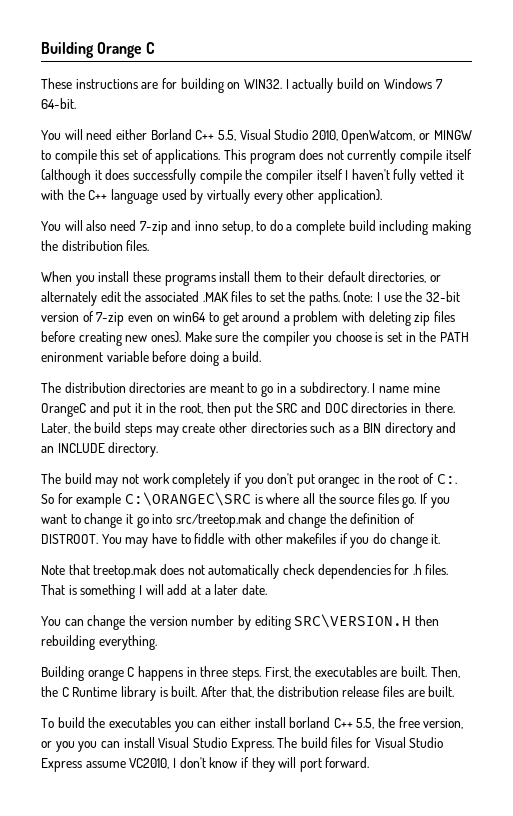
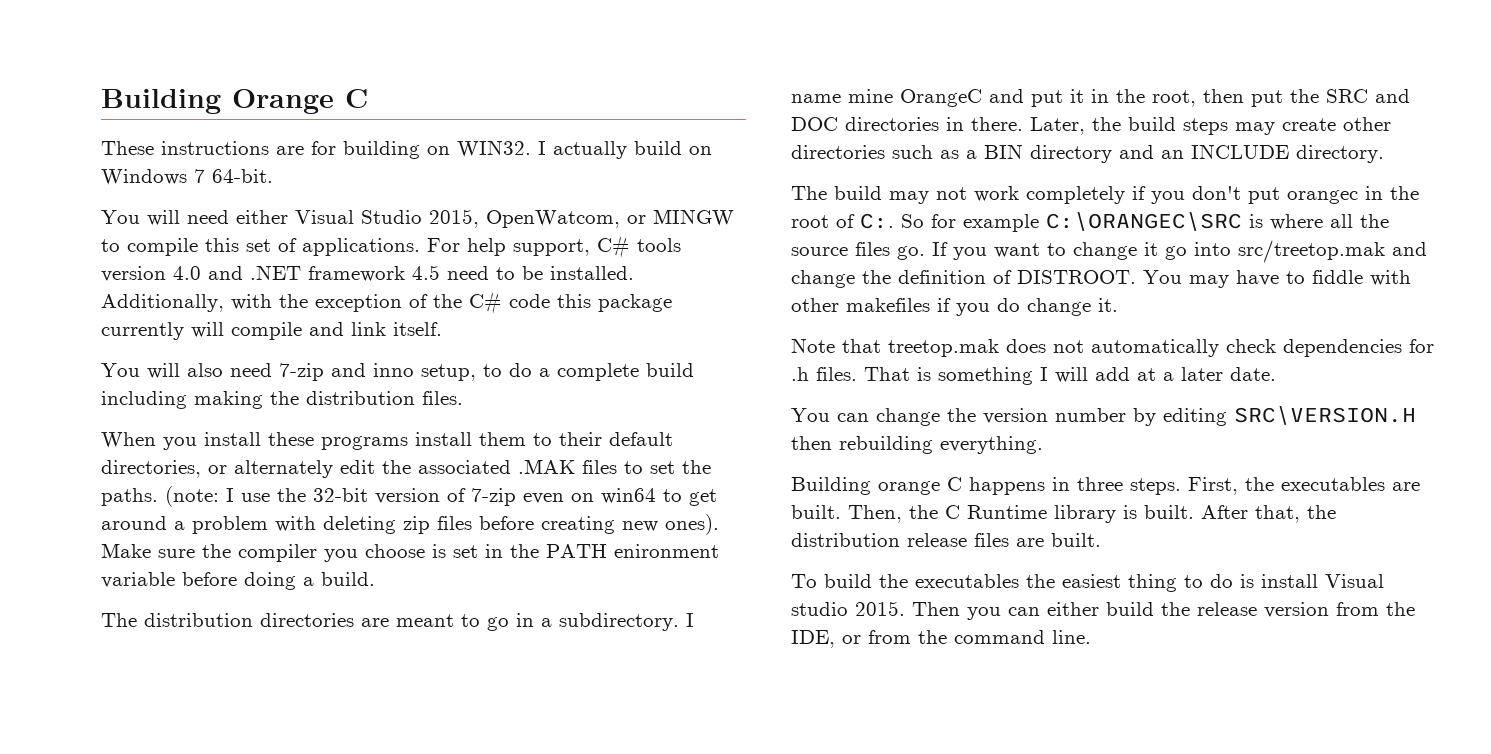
[150,129,338,141] Borland C++ 5.5, Visual Studio 2010, -> [295,209,479,228] Visual Studio 2015,
[223,149,472,164] [41,169,464,184] [41,189,382,204] This program does not currently compile itself (although it does successfully compile the compiler itself I haven't fully vetted it with the C++ language used by virtually every other application). -> [427,235,681,258] [101,265,634,282] [101,291,672,314] [101,322,442,340] For help support, C# tools version 4.0 and .NET framework 4.5 need to be installed. Additionally, with the exception of the C# code this package currently will compile and link itself.
[174,717,464,732] [41,737,444,752] [41,757,370,772] you can either install borland C++ 5.5, the free version, or you you can install Visual Studio Express. The build files for Visual Studio Express assume VC2010, I don't know if they will port forward. -> [1026,574,1384,592] [791,601,1415,620] [791,630,1091,648] the easiest thing to do is install Visual studio 2015. Then you can either build the release version from the IDE, or from the command line.

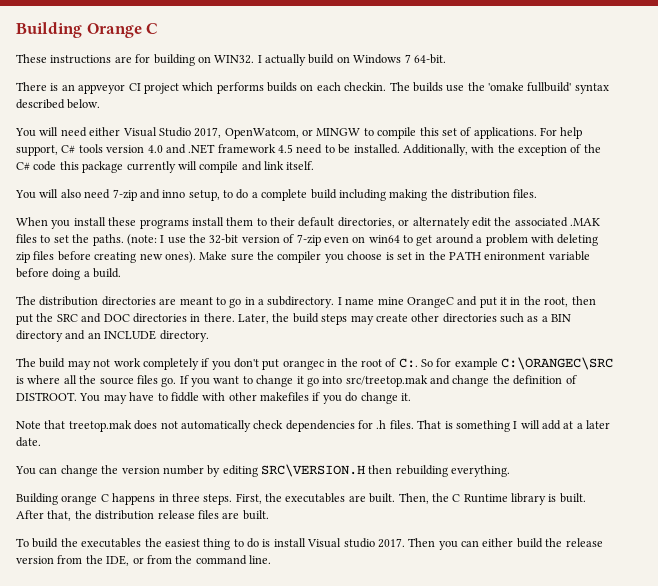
(273, 176) none -> [16,82,609,94] [16,99,101,109] // There is an appveyor CI project which performs builds on each checkin. The builds use the 'omake fullbuild' syntax described below.
[429,209,479,228] 2015, -> [194,127,222,138] 2017,
[855,601,905,616] 2015. -> [377,538,405,548] 2017.

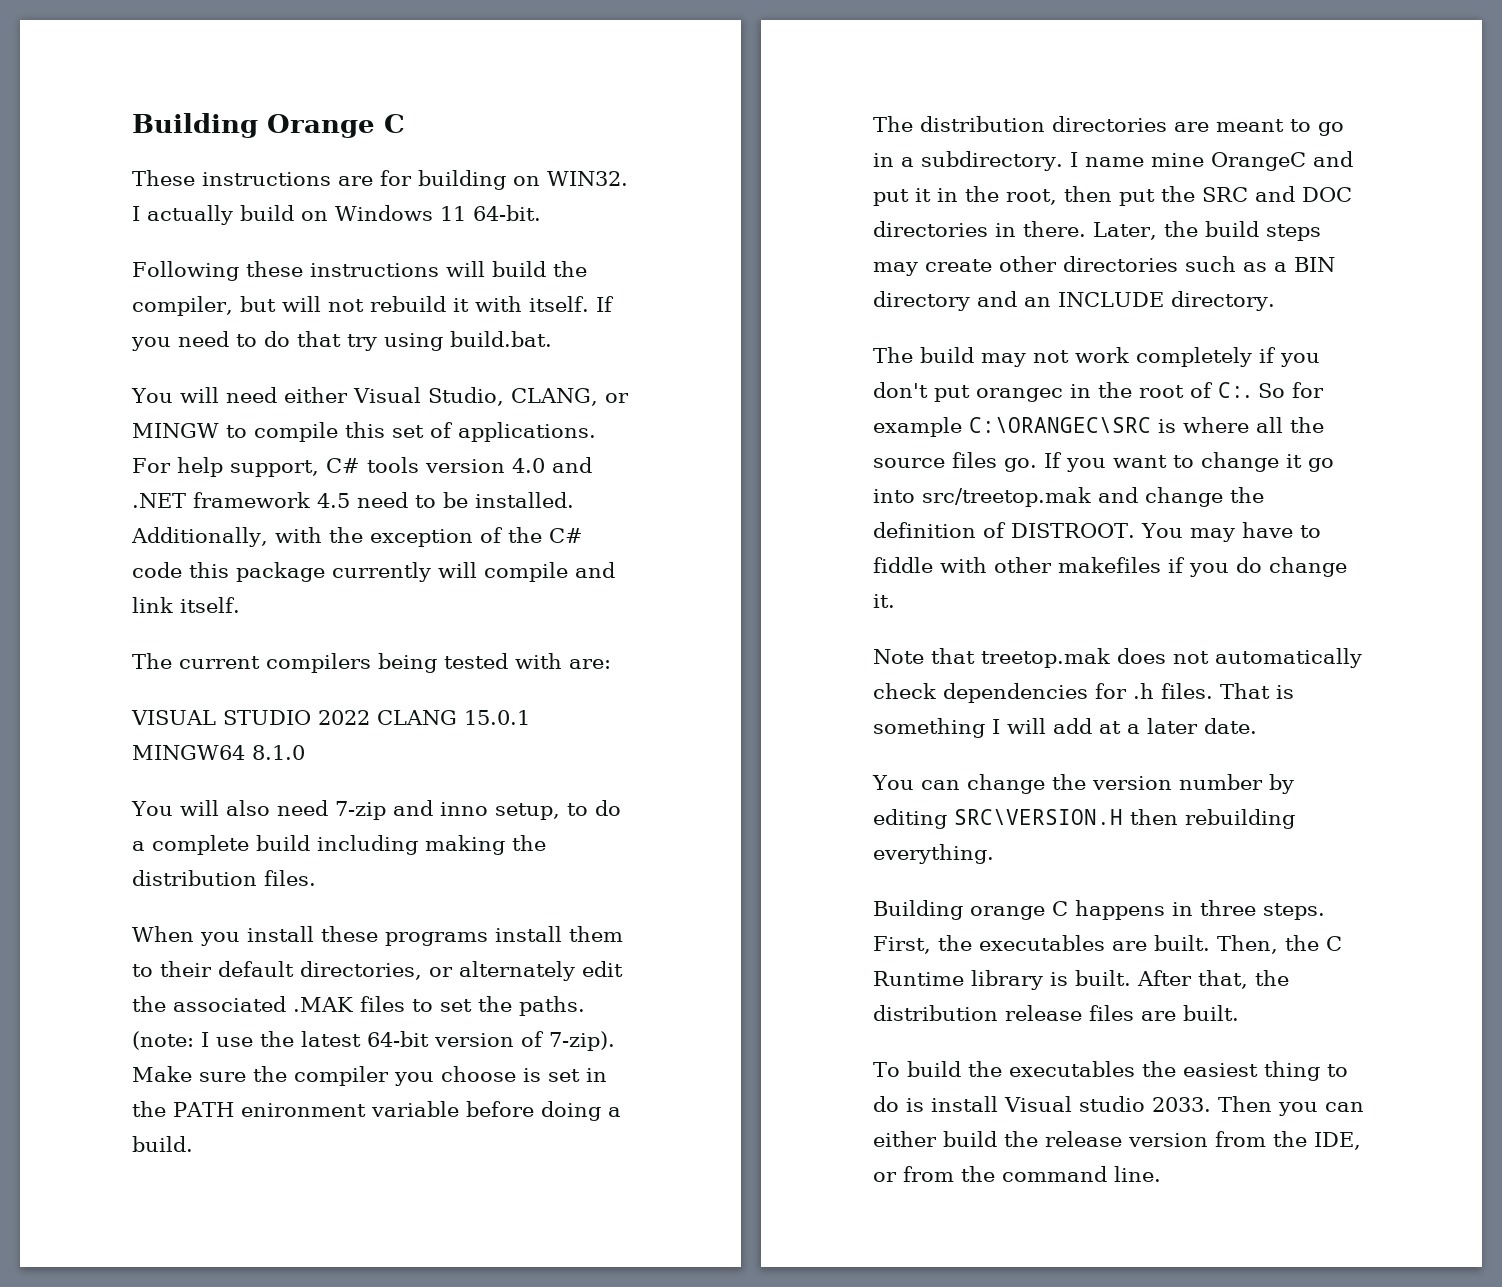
[404,54,411,63] 7 -> [440,206,466,221] 11
[16,82,609,94] [16,99,101,109] There is an appveyor CI project which performs builds on each checkin. The builds use the 'omake fullbuild' syntax described below. -> [132,261,587,281] [132,296,614,316] [131,331,552,351] Following these instructions will build the compiler, but will not rebuild it with itself. If you need to do that try using build.bat.
[158,127,299,139] Studio 2017, OpenWatcom, -> [427,387,598,406] Studio, CLANG,
(315, 165) none -> [132,653,611,673] [131,710,530,725] [132,745,305,760] // The current compilers being tested with are: // VISUAL STUDIO 2022 CLANG 15.0.1 MINGW64 8.1.0
[209,234,599,246] [16,251,196,263] 32-bit version of 7-zip even on win64 to get around a problem with deleting zip files before creating new ones). -> [301,1031,615,1051] latest 64-bit version of 7-zip).
[377,538,405,548] 2017. -> [1152,1097,1211,1112] 2033.

